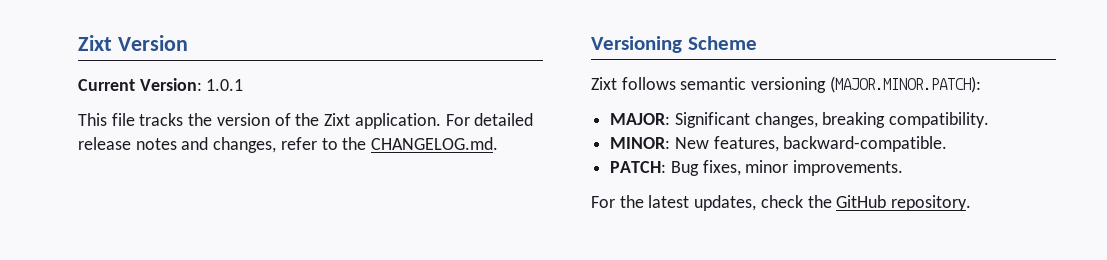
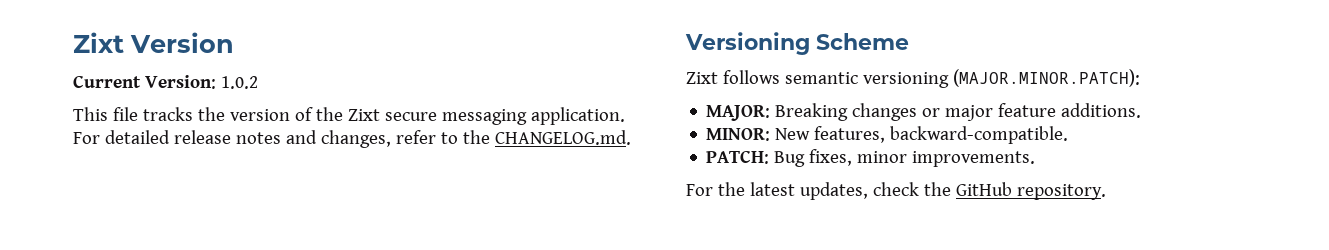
[206,79,244,91] 1.0.1 -> [220,76,258,89] 1.0.2
(351, 119) none -> [384,109,527,125] secure messaging
[674,112,990,128] Significant changes, breaking compatibility. -> [775,103,1142,121] Breaking changes or major feature additions.

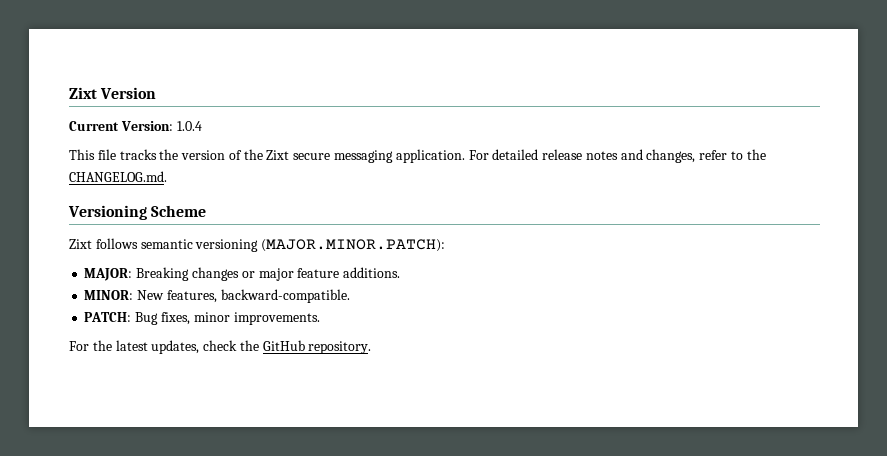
[220,76,258,89] 1.0.2 -> [176,121,202,131] 1.0.4

